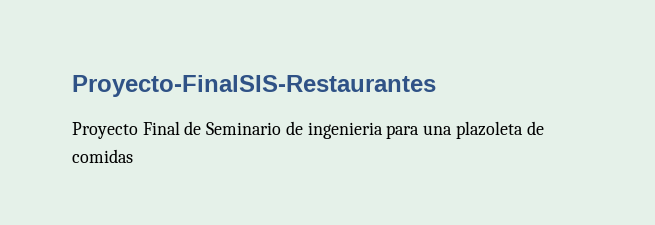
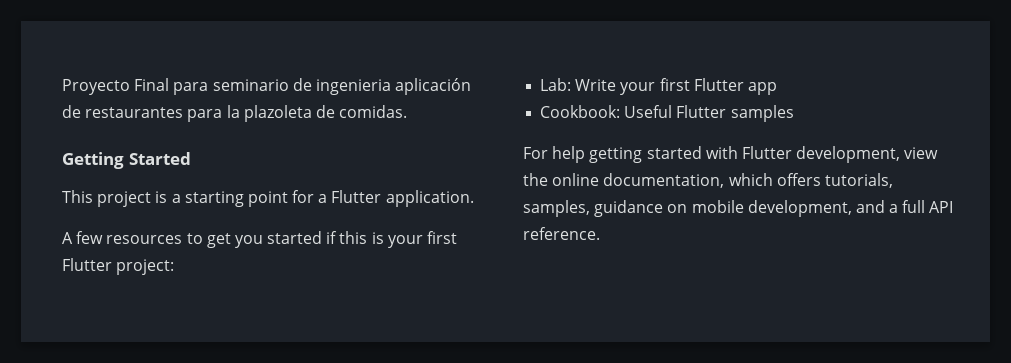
[72,75,436,97] Proyecto-FinalSIS-Restaurantes // -> (62, 87) none
[184,121,544,139] [72,149,133,163] de Seminario de ingenieria para una plazoleta de comidas -> [173,78,472,95] [62,105,408,122] [62,152,191,169] [62,190,474,207] [62,231,458,248] [62,258,175,275] [540,78,777,95] [540,105,794,122] [523,146,939,163] [523,173,893,188] [523,200,954,217] [523,227,600,240] para seminario de ingenieria aplicación de restaurantes para la plazoleta de comidas. // Getting Started // This project is a starting point for a Flutter application. // A few resources to get you started if this is your first Flutter project: // Lab: Write your first Flutter app // Cookbook: Useful Flutter samples // For help getting started with Flutter development, view the online documentation, which offers tutorials, samples, guidance on mobile development, and a full API reference.

